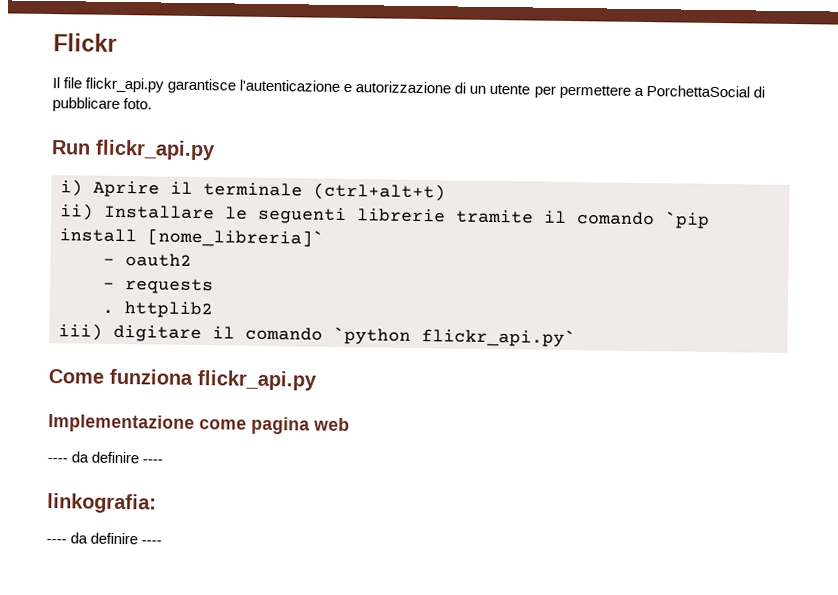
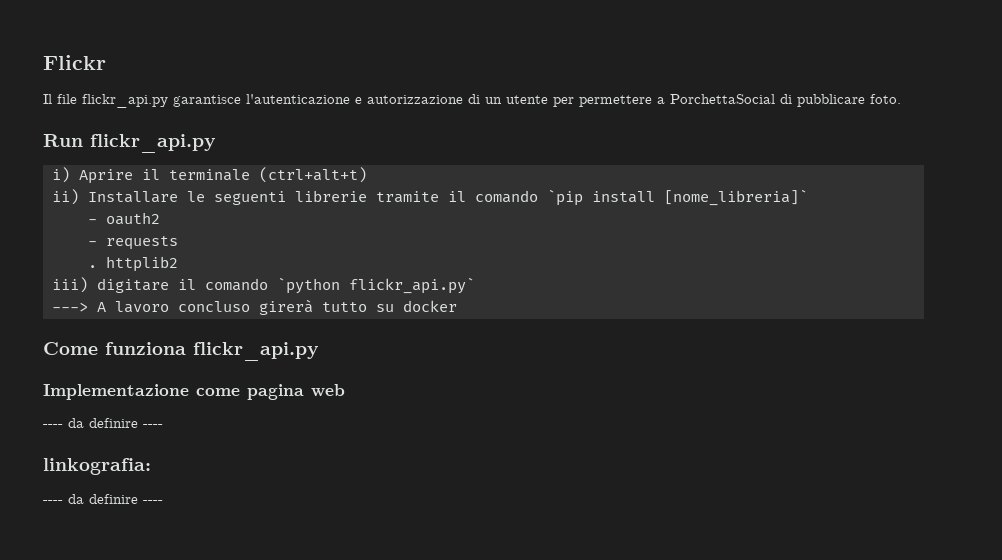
(576, 338) none -> [52,299,457,315] // ---> A lavoro concluso girerà tutto su docker

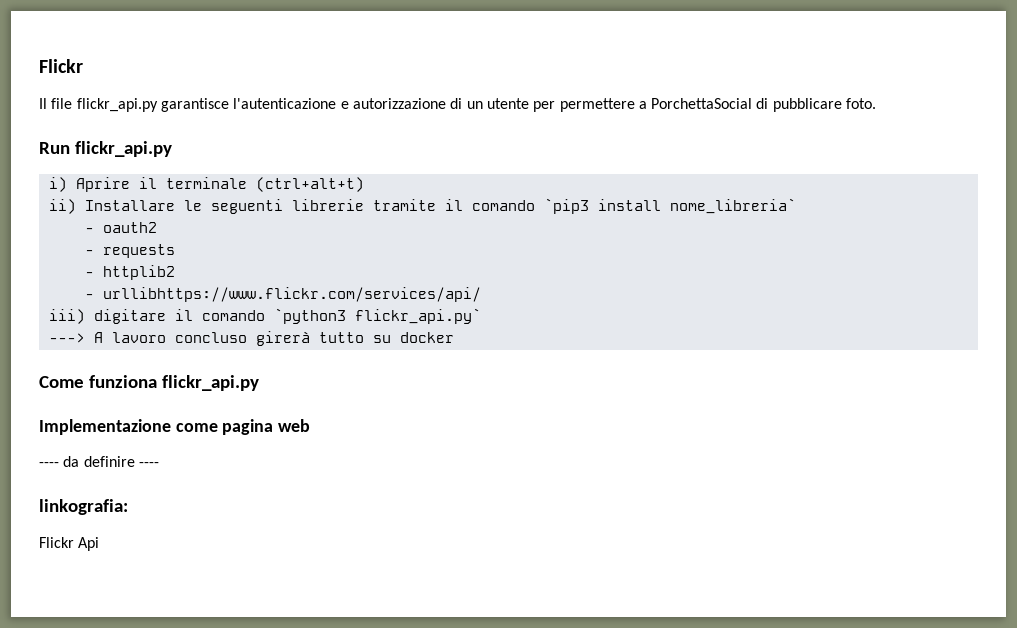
[547,189,808,206] `pip install [nome_libreria]` -> [543,198,796,214] `pip3 install nome_libreria`
[88,265,97,268] . -> [84,272,94,277] -
(178, 264) none -> [84,287,481,302] // - urllibhttps://www.flickr.com/services/api/
[277,277,340,294] `python -> [273,308,346,324] `python3
[43,494,163,504] ---- da definire ---- -> [39,537,100,551] Flickr Api

